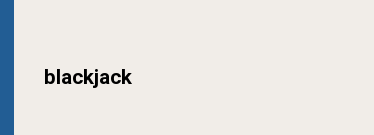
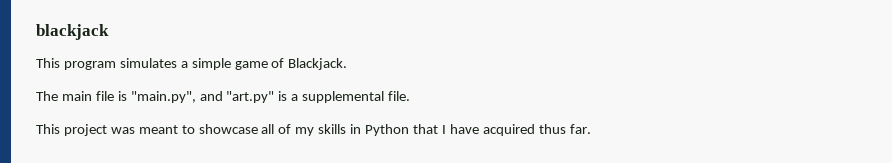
(133, 78) none -> [36,58,348,70] [36,91,411,103] [36,124,591,136] // This program simulates a simple game of Blackjack. // The main file is "main.py", and "art.py" is a supplemental file. // This project was meant to showcase all of my skills in Python that I have acquired thus far.

